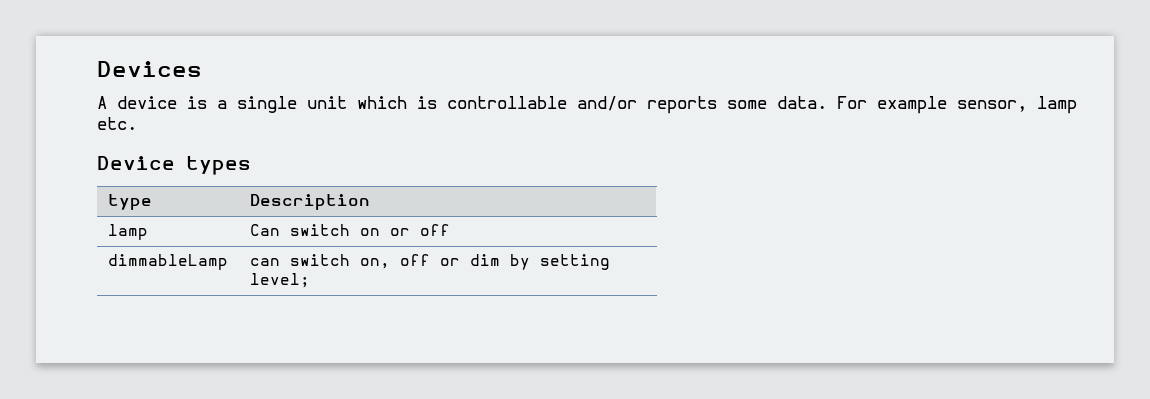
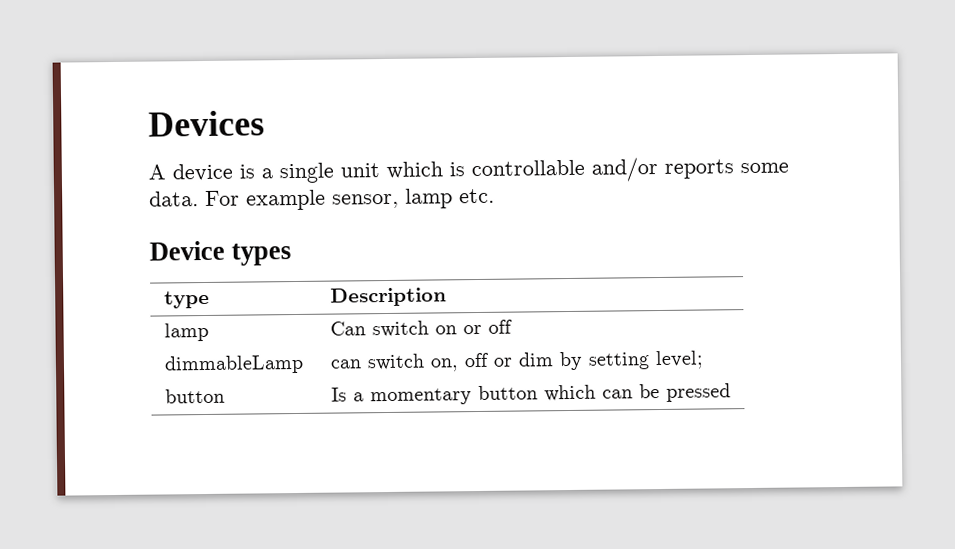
(310, 280) none -> [164,388,225,404] [330,383,731,406] // button | Is a momentary button which can be pressed

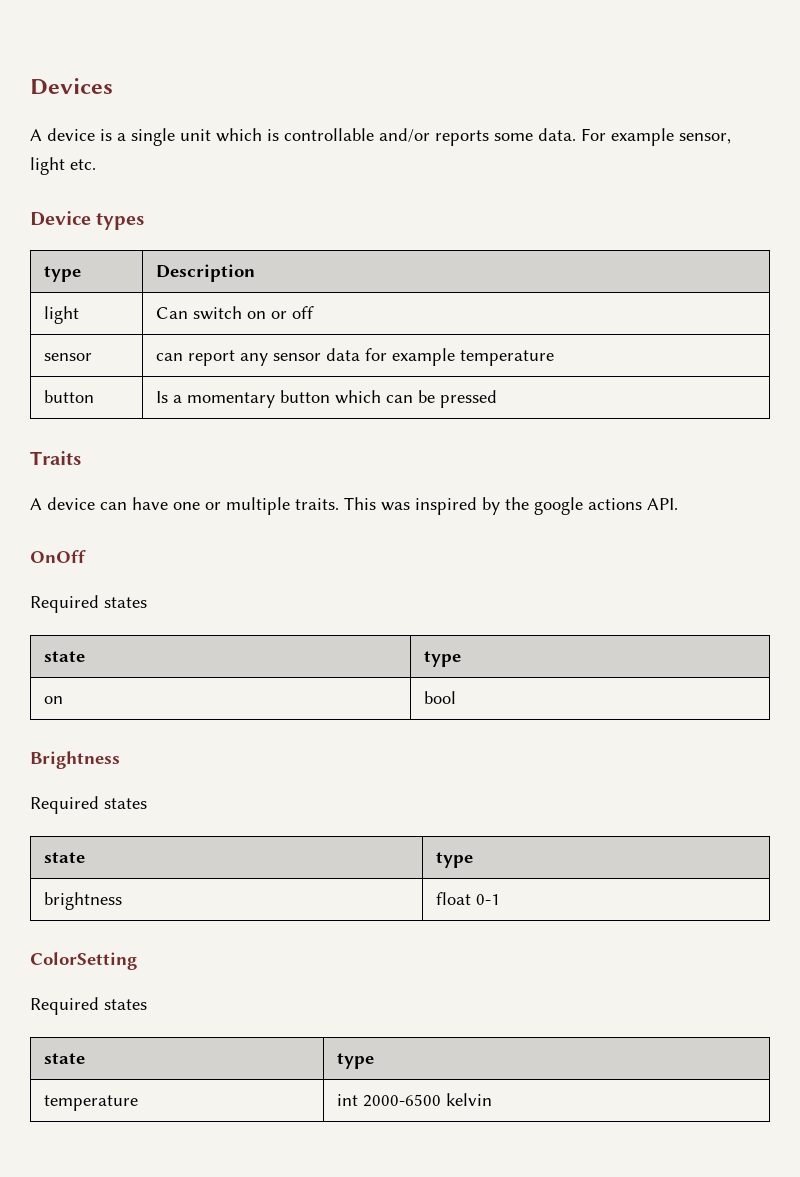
[405,188,453,209] lamp -> [30,157,65,175] light
[163,322,209,342] lamp -> [43,306,79,324] light
[163,354,304,375] [329,350,704,372] dimmableLamp | can switch on, off or dim by setting level; -> [43,353,92,361] [155,348,554,366] sensor | can report any sensor data for example temperature
(731, 392) none -> [30,451,81,465] [30,497,678,515] [30,550,86,563] [30,595,147,613] [43,651,85,662] [423,651,461,667] [43,696,63,704] [423,691,456,704] [30,751,120,769] [30,796,147,814] [43,852,85,863] [435,852,473,868] [43,892,122,910] [435,892,500,905] [30,952,137,970] [30,997,147,1015] [43,1053,85,1064] [336,1053,374,1069] [43,1095,138,1111] [336,1093,492,1107] // Traits // A device can have one or multiple traits. This was inspired by the google actions API. // OnOff // Required states // state | type // on | bool // Brightness // Required states // state | type // brightness | float 0-1 // ColorSetting // Required states // state | type // temperature | int 2000-6500 kelvin

